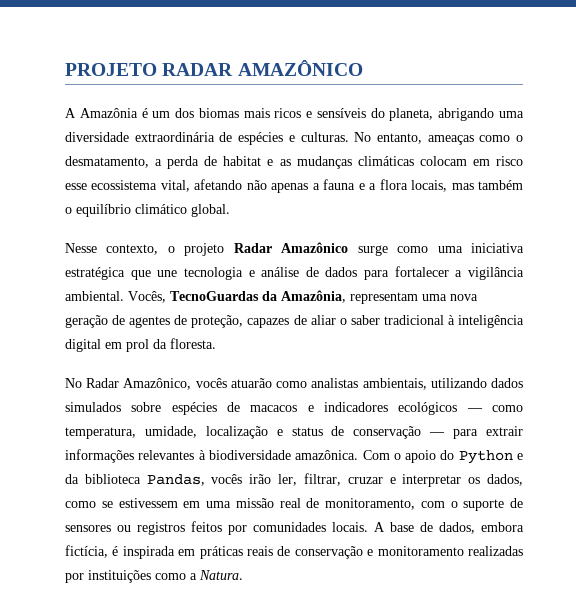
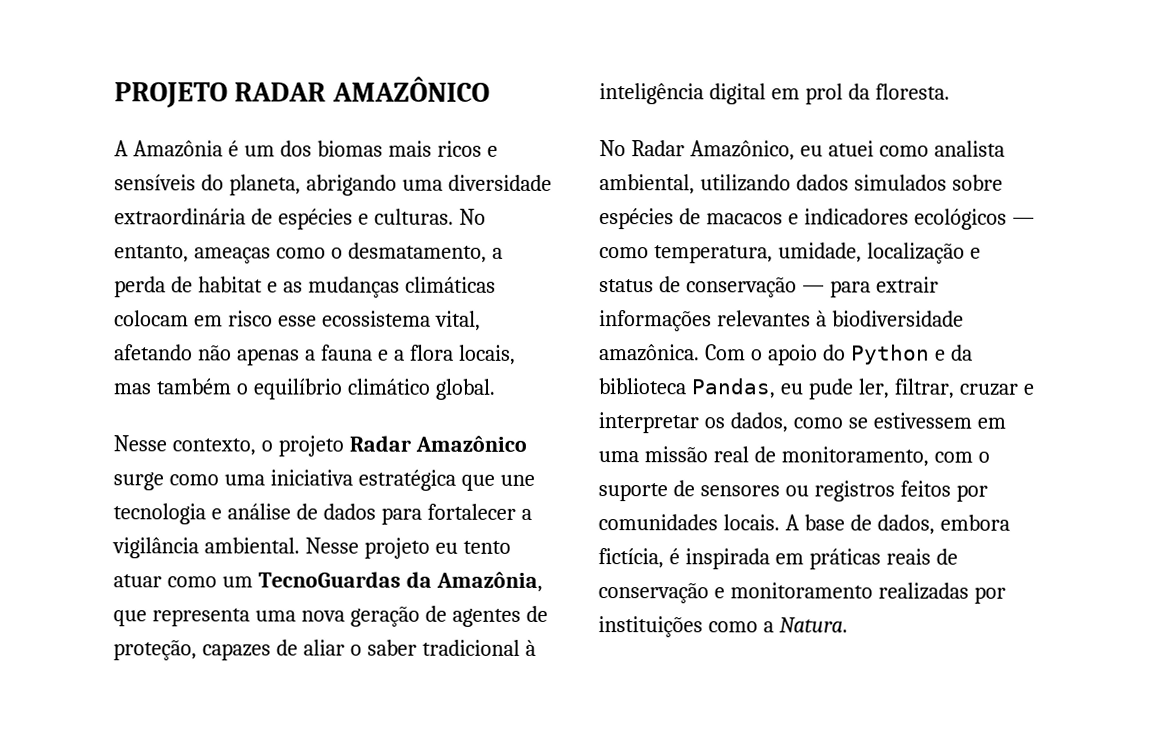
[128,291,166,303] Vocês, -> [304,537,511,559] [113,574,253,588] Nesse projeto eu tento atuar como um
[350,292,418,304] representam -> [113,608,250,627] que representa
[195,378,427,390] vocês atuarão como analistas ambientais, -> [799,140,1005,157] [599,174,695,195] eu atuei como analista ambiental,
[211,474,272,484] vocês irão -> [779,378,853,400] eu pude

